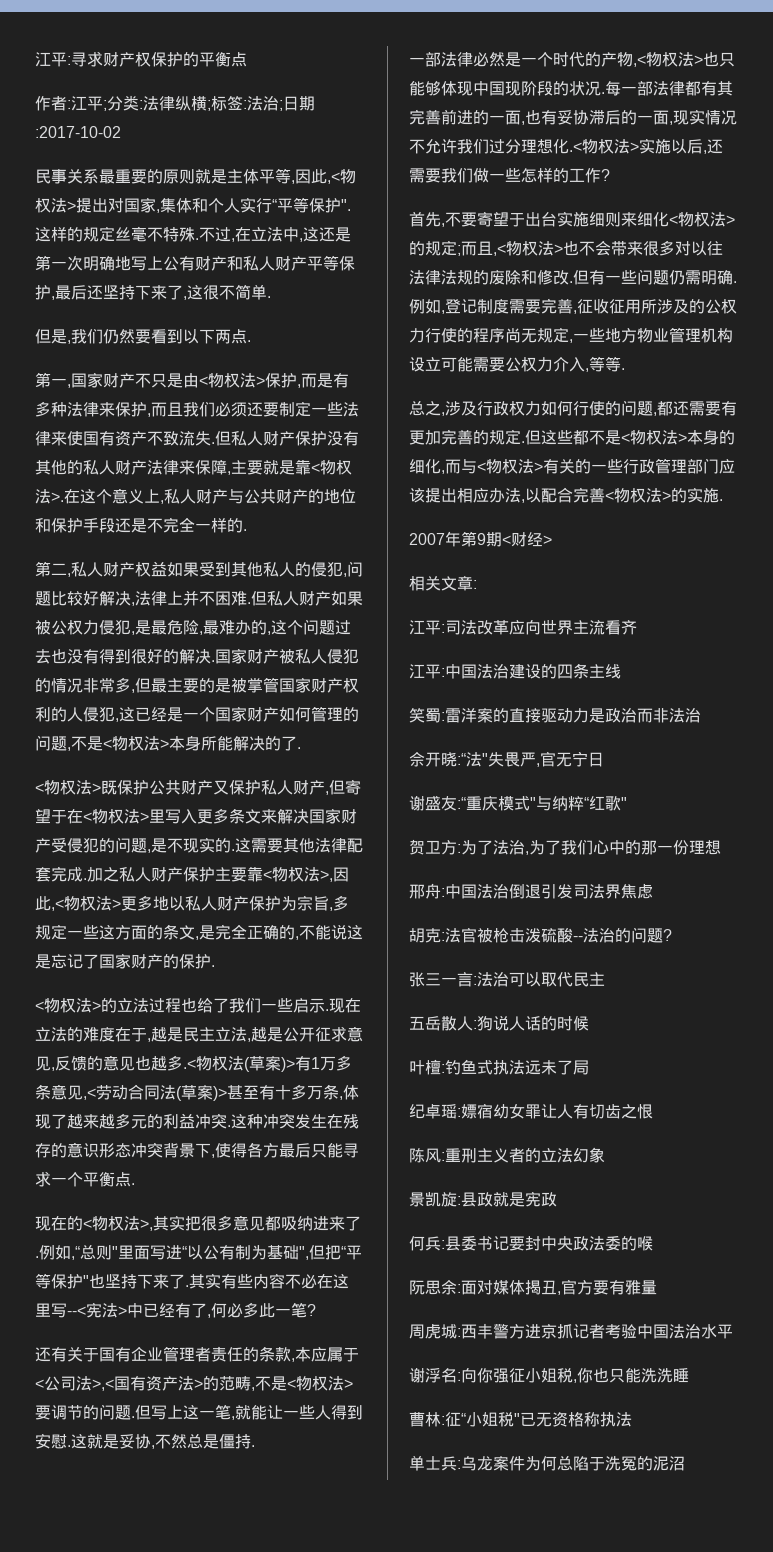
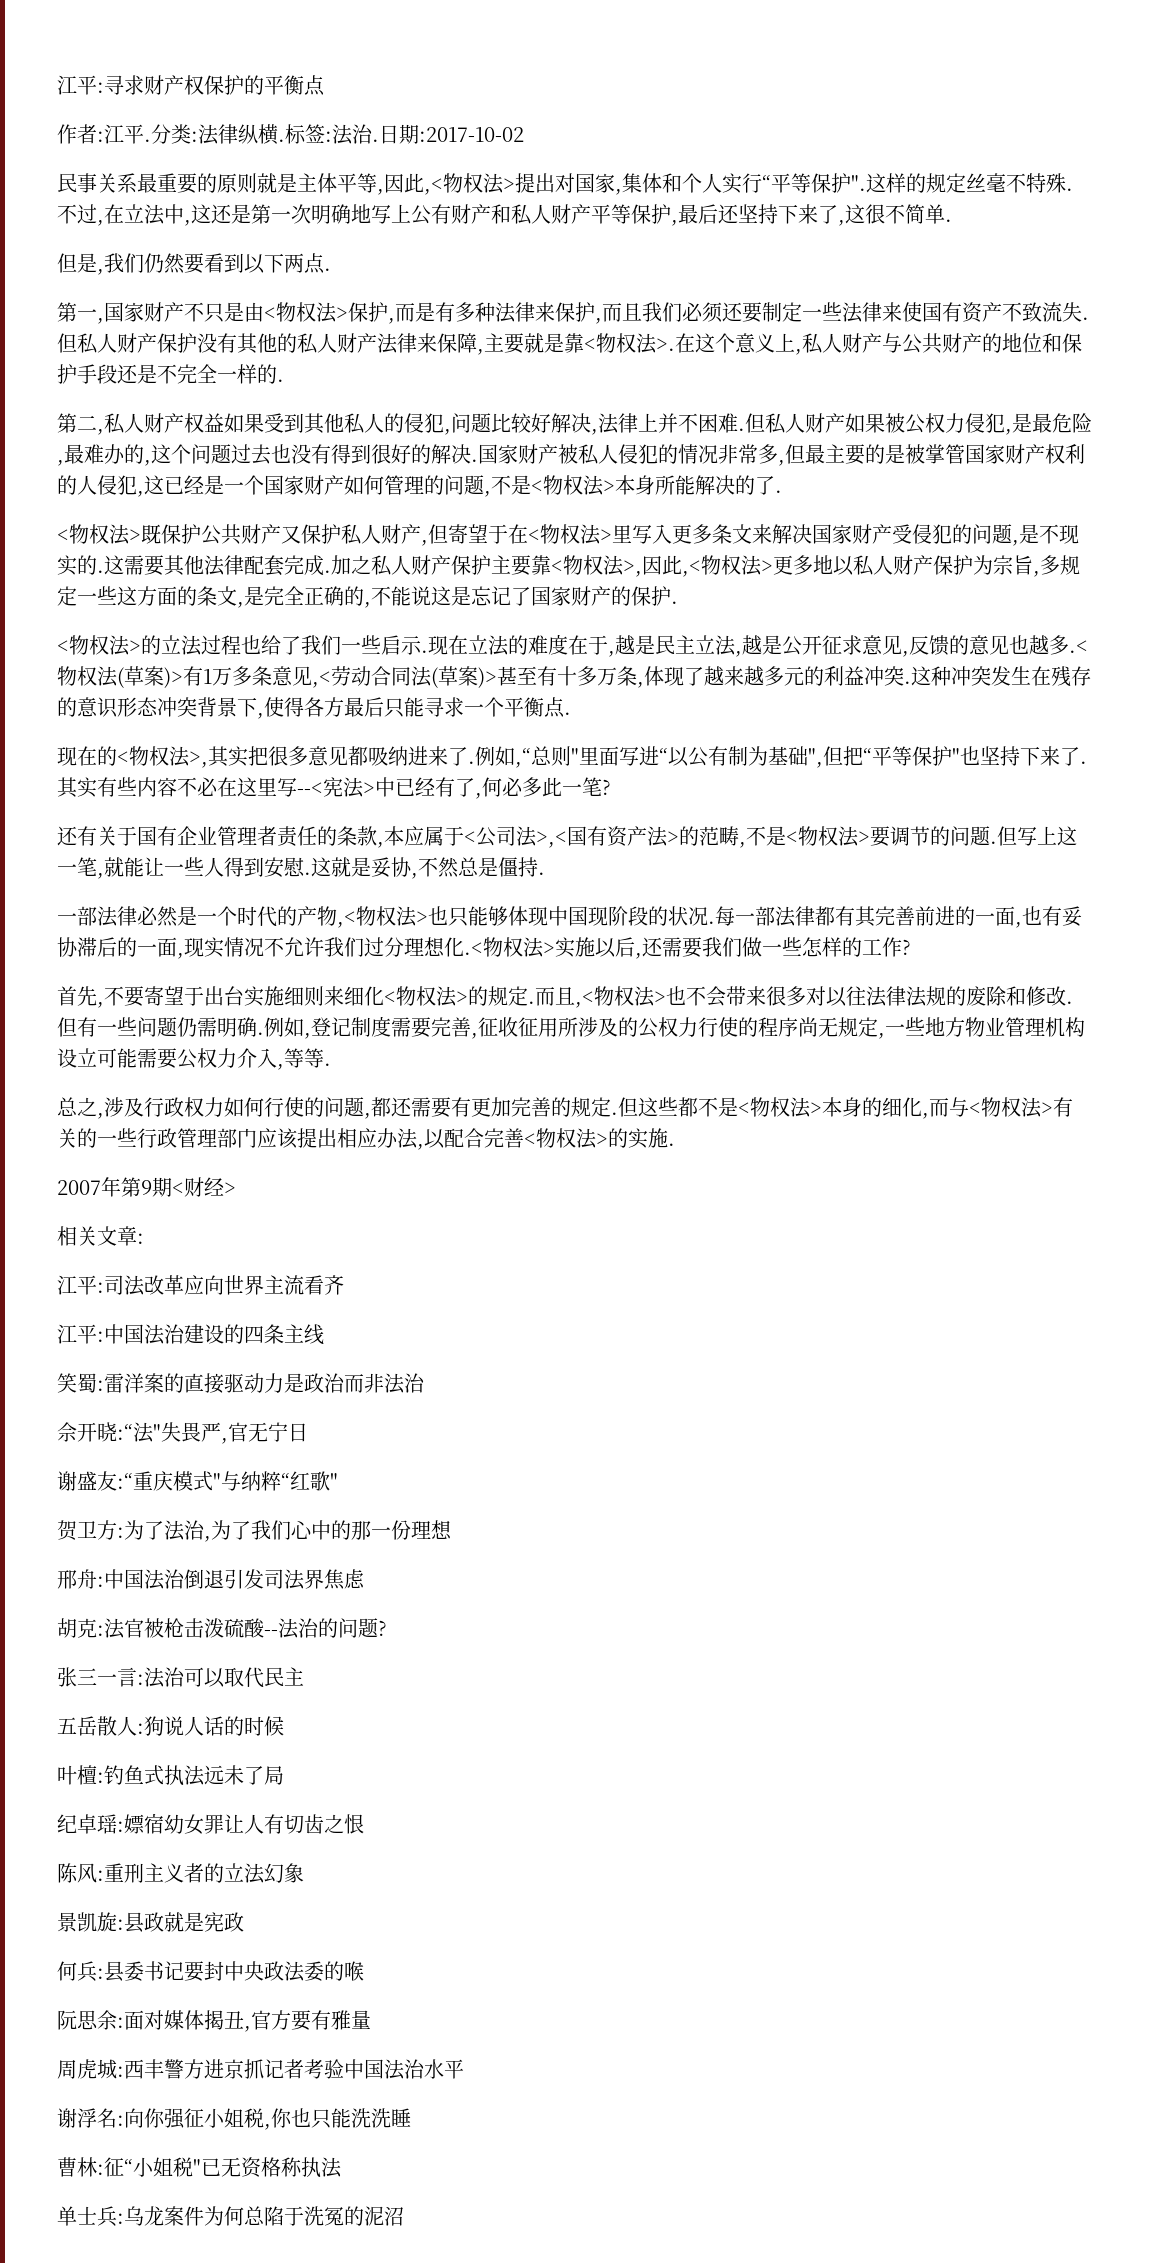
[103,100,107,111] ; -> [144,139,151,142] .
[207,100,211,111] ; -> [278,139,285,142] .
[279,100,283,111] ; -> [372,139,379,142] .
[457,245,461,256] ; -> [528,1001,535,1004] .

